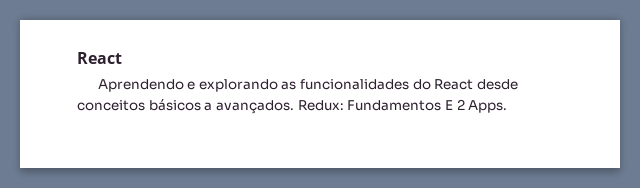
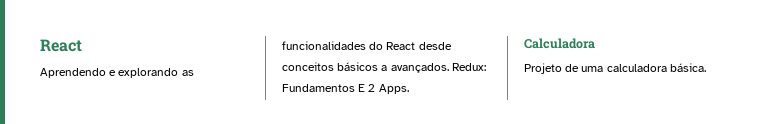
(508, 106) none -> [524,38,595,49] [524,63,706,74] // Calculadora // Projeto de uma calculadora básica.

